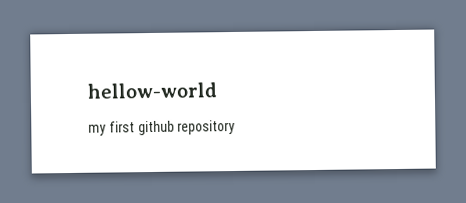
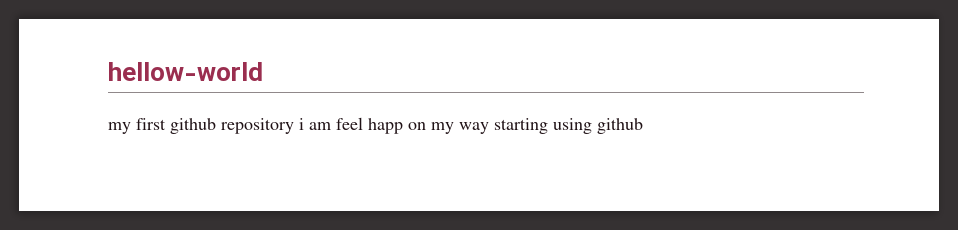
(236, 127) none -> [299,117,643,134] i am feel happ on my way starting using github

